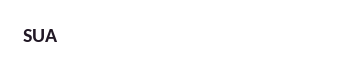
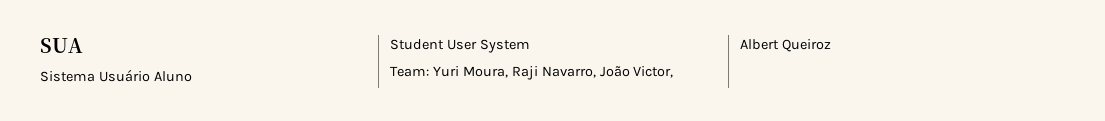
(58, 35) none -> [40,69,192,82] [390,39,530,53] [390,66,674,80] [740,39,831,52] // Sistema Usuário Aluno // Student User System // Team: Yuri Moura, Raji Navarro, João Victor, Albert Queiroz

